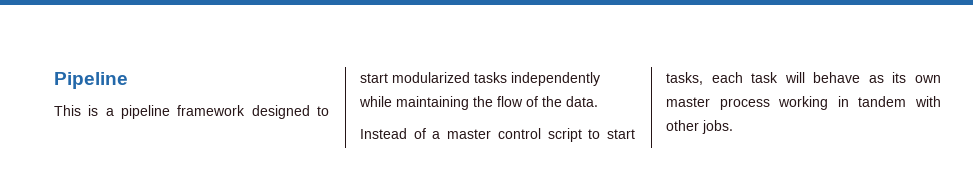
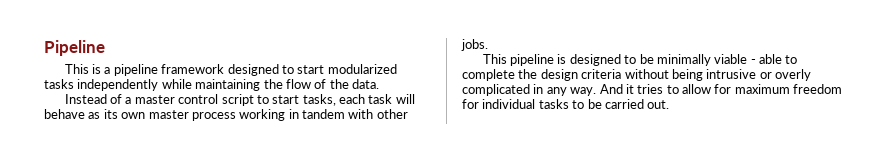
(733, 127) none -> [482,54,798,66] [462,69,811,81] [462,84,843,96] [462,99,670,109] // This pipeline is designed to be minimally viable - able to complete the design criteria without being intrusive or overly complicated in any way. And it tries to allow for maximum freedom for individual tasks to be carried out.

